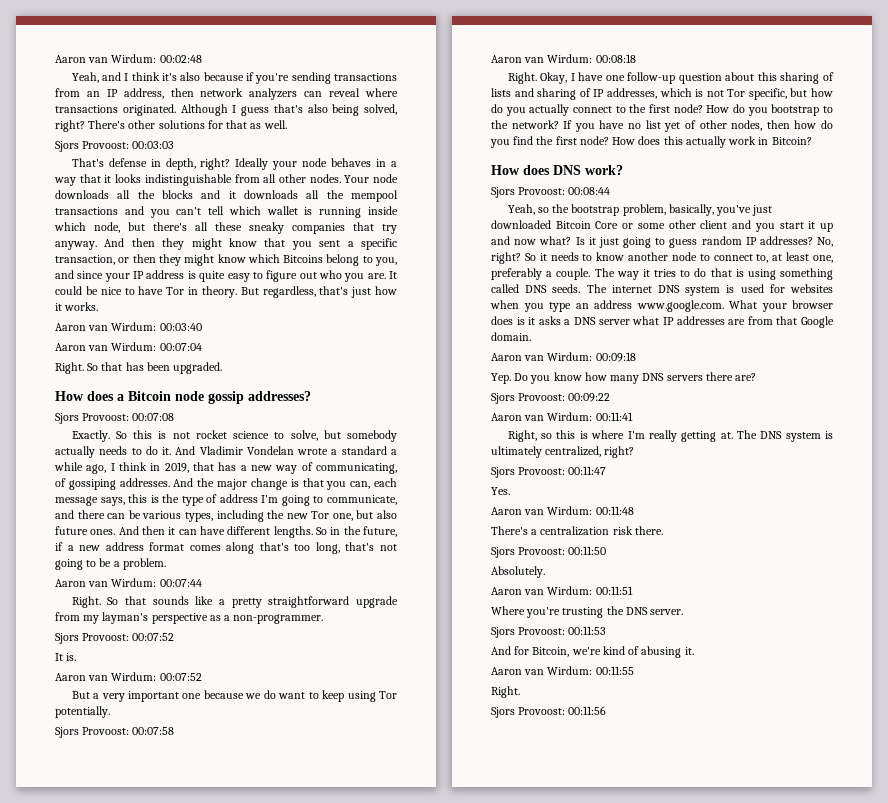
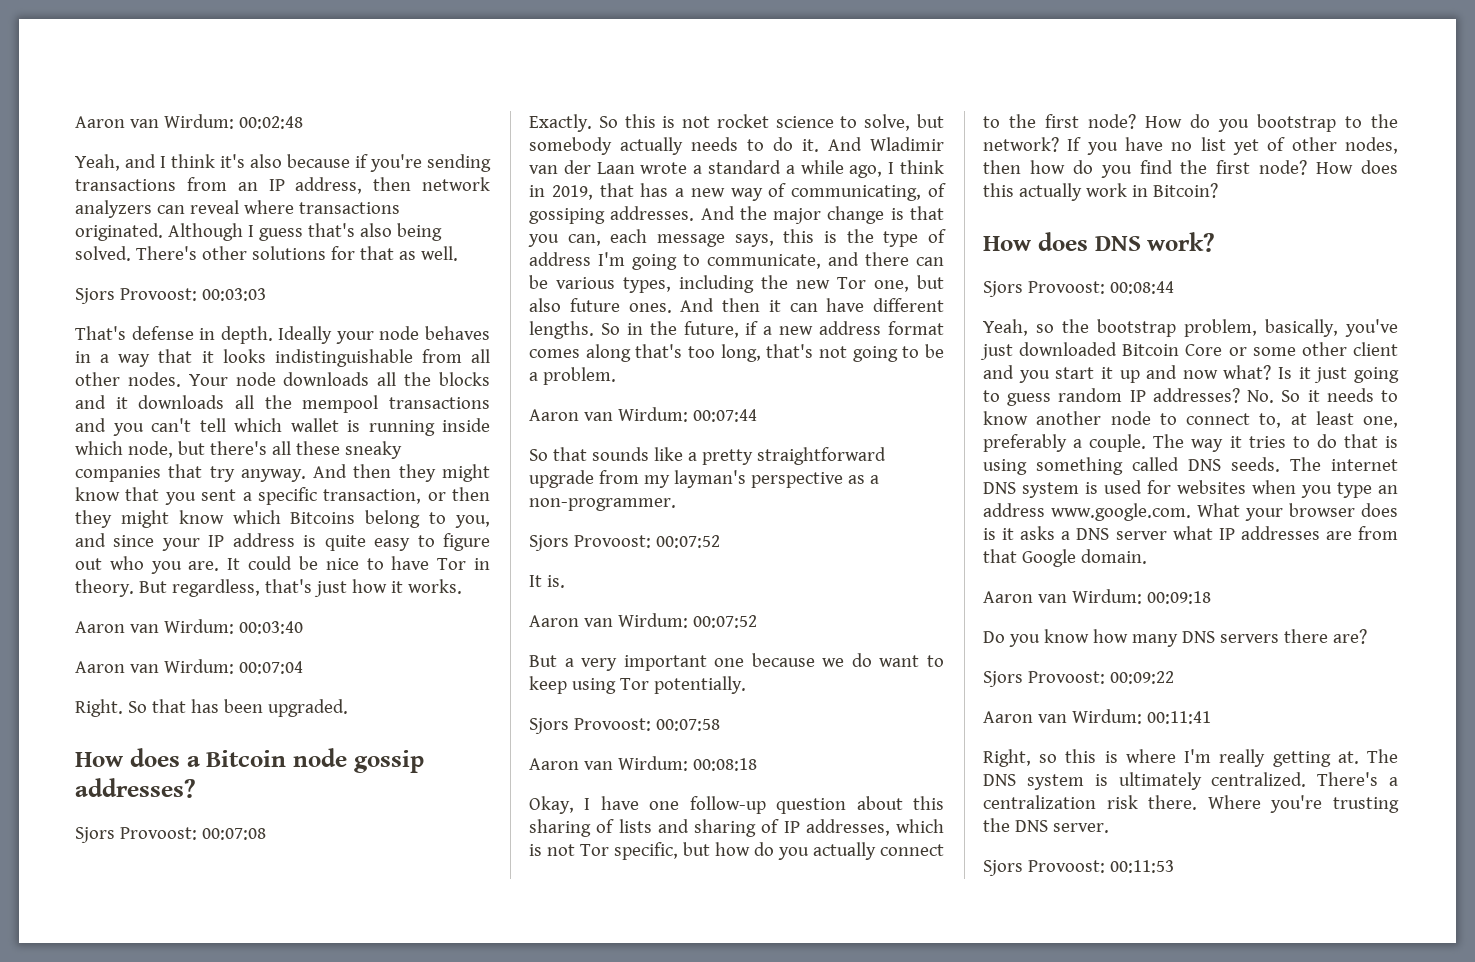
[364,104,397,115] [55,120,85,132] solved, right? -> [75,246,131,261] solved.
[165,158,231,170] depth, right? -> [220,326,273,344] depth.
[199,446,294,455] Vladimir Vondelan -> [870,137,944,151] [529,160,635,174] Wladimir van der Laan
[71,596,101,608] Right. -> (757, 415) none
[507,72,537,84] Right. -> (757, 764) none
[817,237,833,247] [491,252,521,264] No, right? -> [1247,390,1275,403] No.
[491,373,511,384] Yep. -> (1211, 597) none
[545,446,635,458] [491,466,607,478] [491,487,510,495] [491,506,634,515] centralized, right? // Sjors Provoost: 00:11:47 // Yes. // Aaron van Wirdum: 00:11:48 // -> [1211,772,1307,787] centralized.
[491,546,607,558] [491,566,545,578] [491,586,633,595] // Sjors Provoost: 00:11:50 // Absolutely. // Aaron van Wirdum: 00:11:51 // -> (1198, 802) none
[491,646,694,658] [491,666,634,675] [491,686,520,698] [491,706,607,718] // And for Bitcoin, we're kind of abusing it. // Aaron van Wirdum: 00:11:55 // Right. // Sjors Provoost: 00:11:56 -> (1174, 866) none

